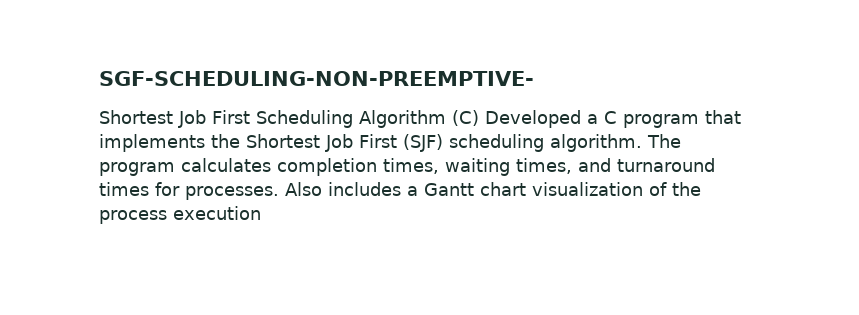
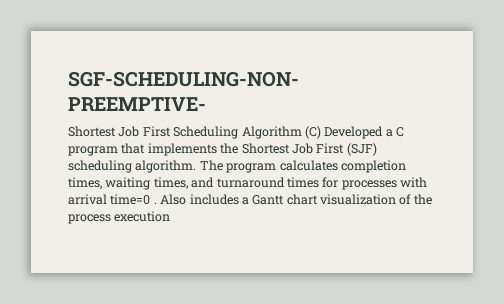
[185,186,279,200] processes. -> [341,177,427,190] [68,194,157,205] processes with arrival time=0 .

